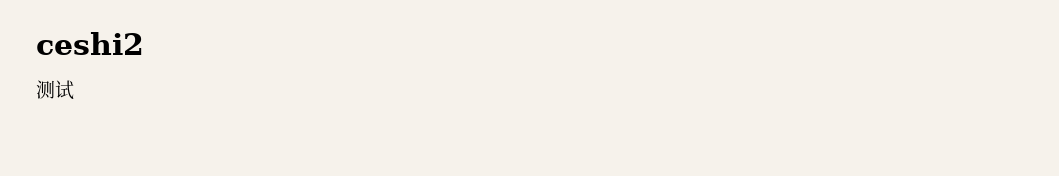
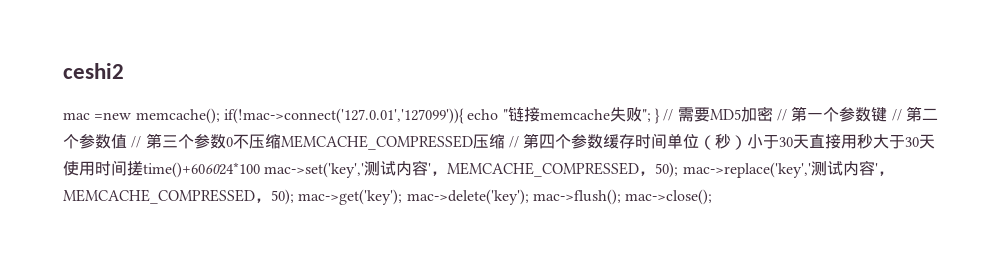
[36,80,74,100] 测试 -> [63,106,938,124] [63,133,936,150] [63,160,894,178] [63,189,713,205] mac =new memcache(); if(!mac->connect('127.0.01','127099')){ echo "链接memcache失败"; } // 需要MD5加密 // 第一个参数键 // 第二个参数值 // 第三个参数0不压缩MEMCACHE_COMPRESSED压缩 // 第四个参数缓存时间单位（秒）小于30天直接用秒大于30天使用时间搓time()+606024*100 mac->set('key','测试内容'，MEMCACHE_COMPRESSED，50); mac->replace('key','测试内容'，MEMCACHE_COMPRESSED，50); mac->get('key'); mac->delete('key'); mac->flush(); mac->close();

